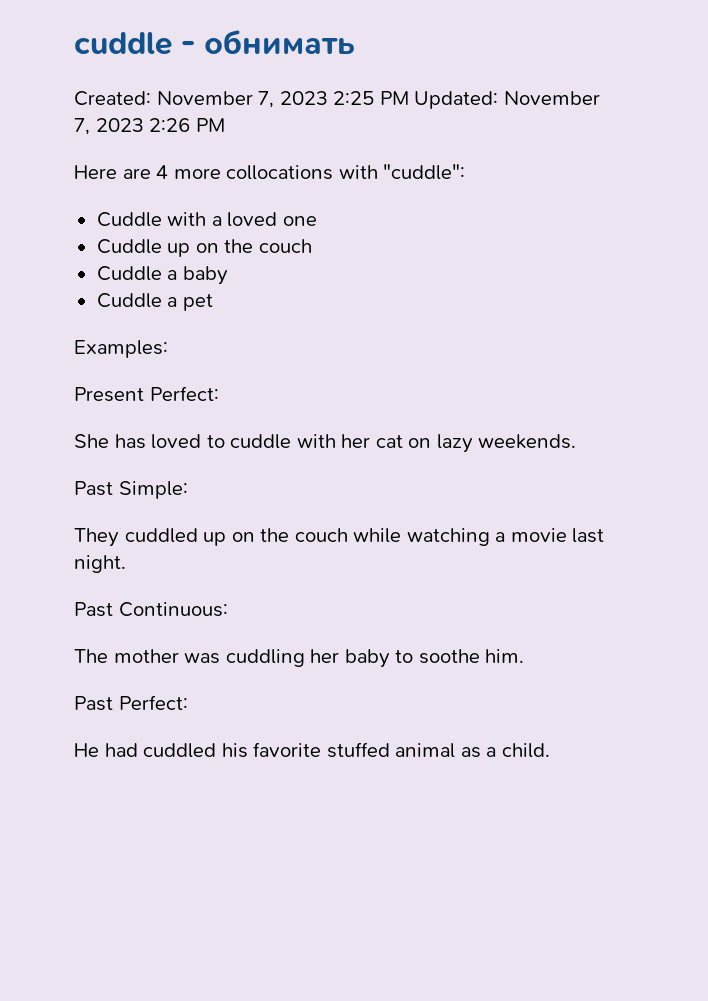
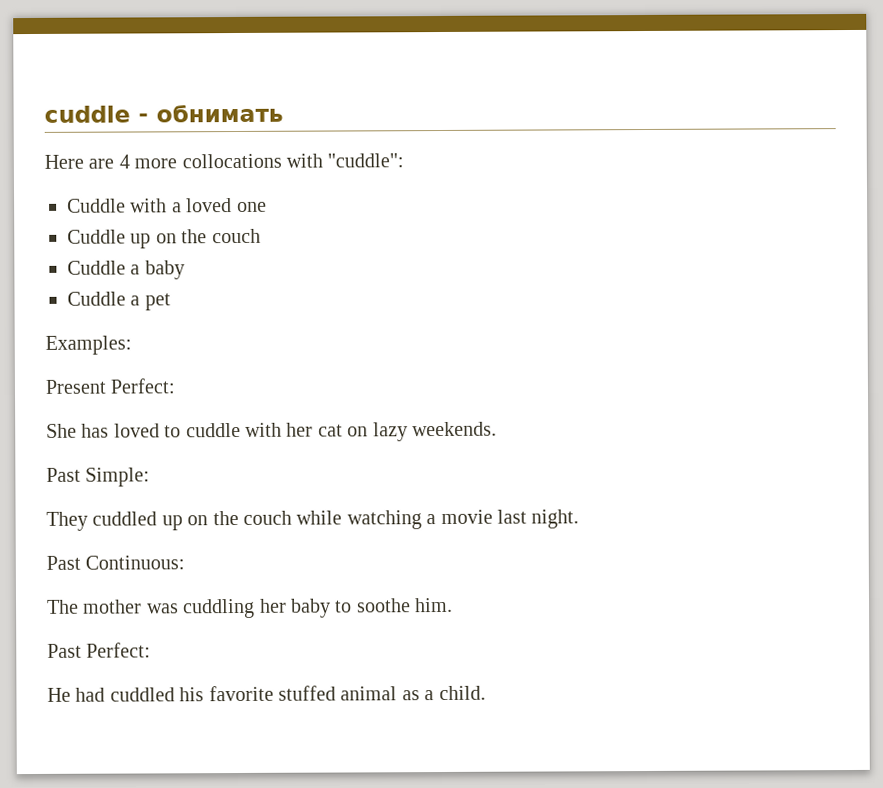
[74,91,600,109] [74,118,225,135] // Created: November 7, 2023 2:25 PM Updated: November 7, 2023 2:26 PM -> (284, 113) none

